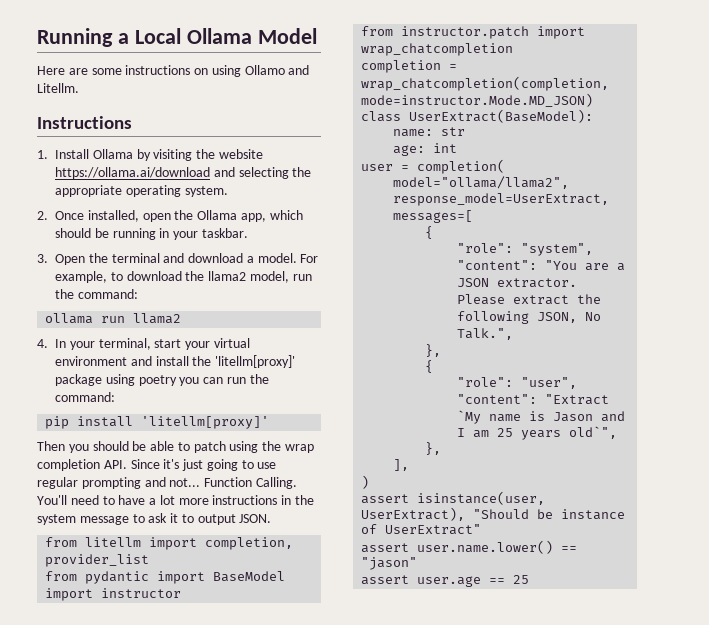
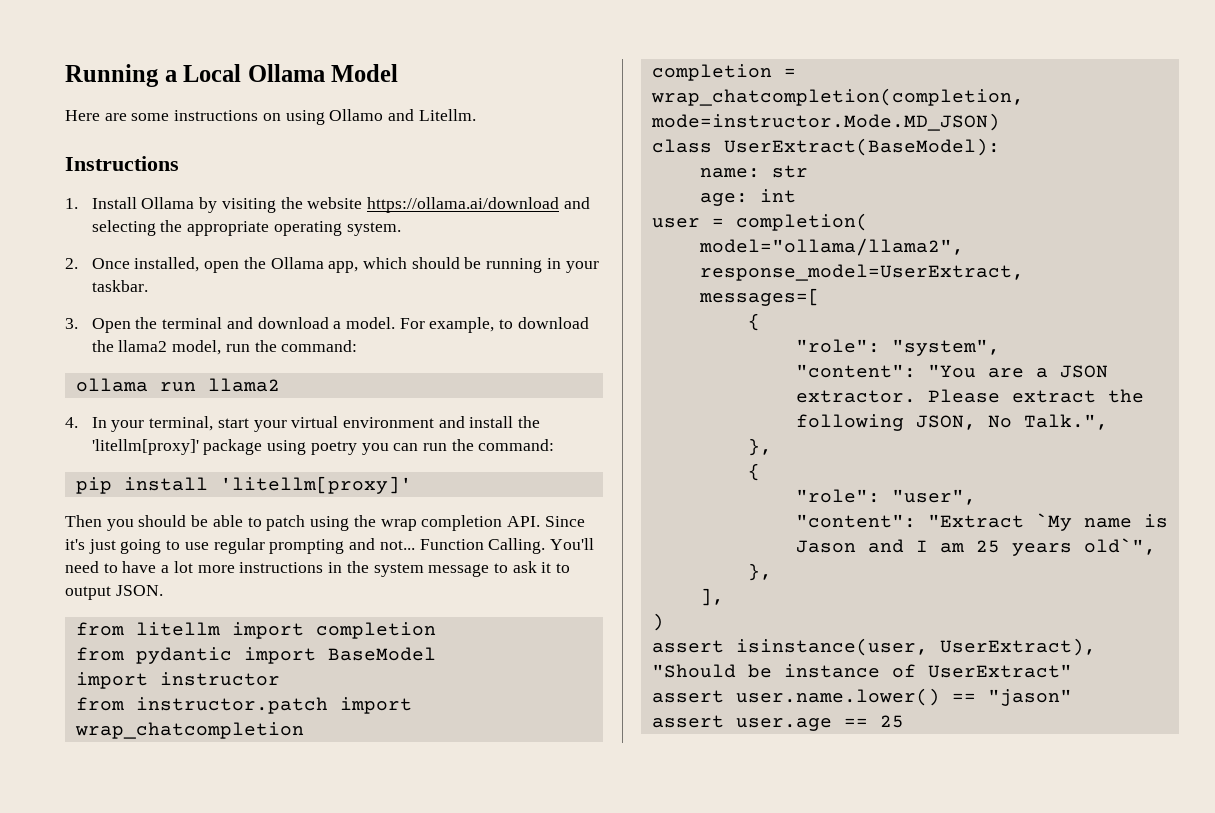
[205,537,294,550] [45,554,150,567] completion, provider_list -> [315,622,436,639] completion

